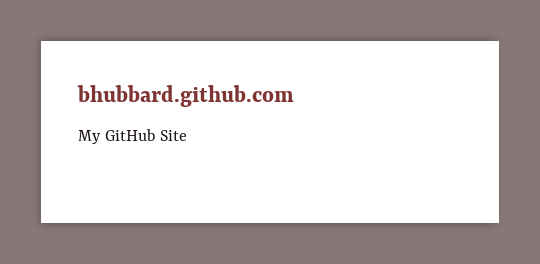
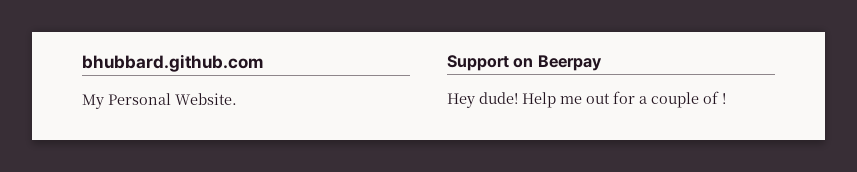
[104,129,188,141] GitHub Site -> [108,93,237,105] [447,55,602,71] [447,91,726,108] Personal Website. // Support on Beerpay // Hey dude! Help me out for a couple of !

